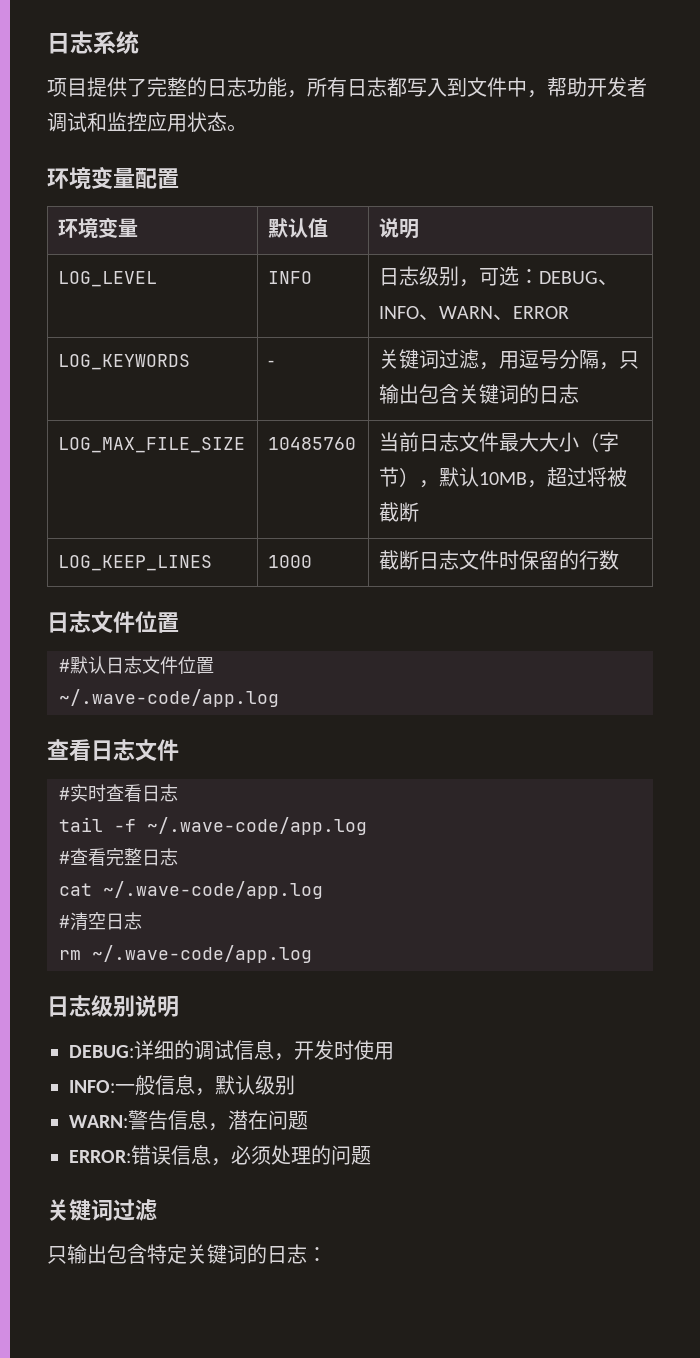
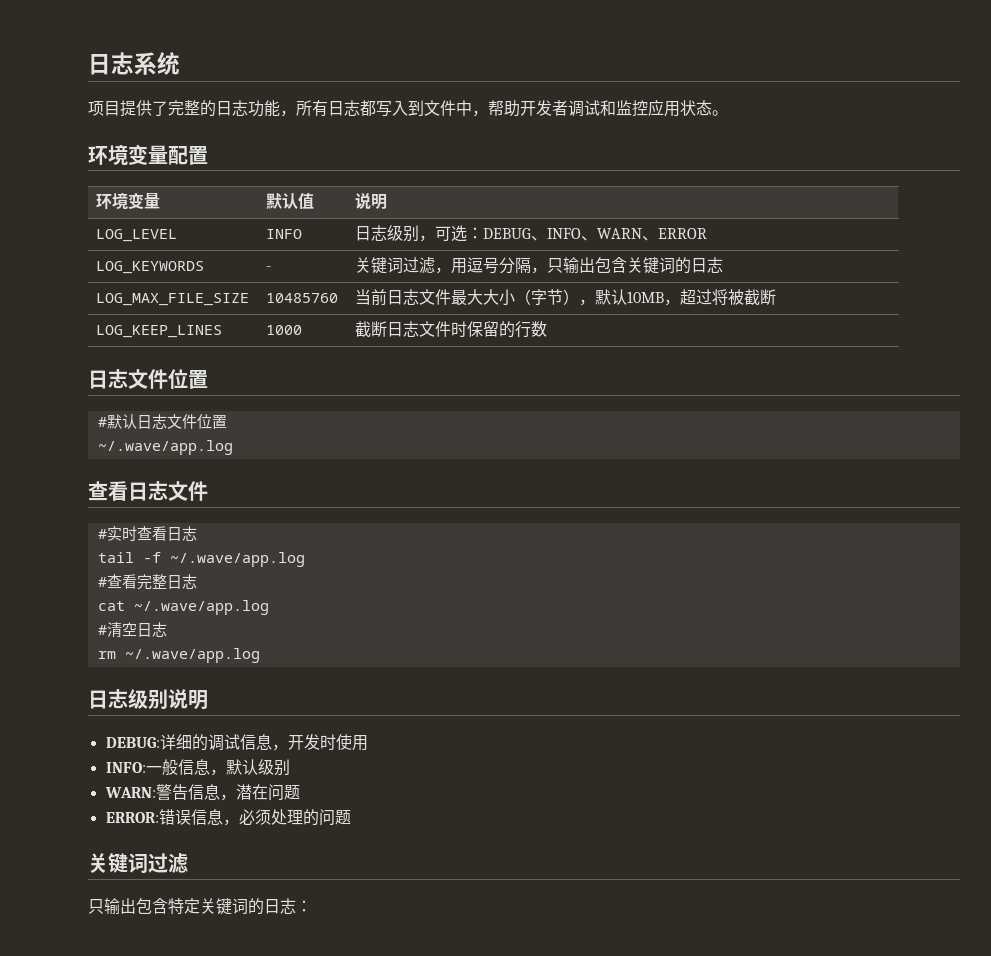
[59,689,279,707] ~/.wave-code/app.log -> [97,440,233,455] ~/.wave/app.log
[147,817,367,835] ~/.wave-code/app.log -> [169,552,305,567] ~/.wave/app.log
[103,881,323,899] ~/.wave-code/app.log -> [133,600,269,615] ~/.wave/app.log
[92,945,312,963] ~/.wave-code/app.log -> [124,648,260,663] ~/.wave/app.log

